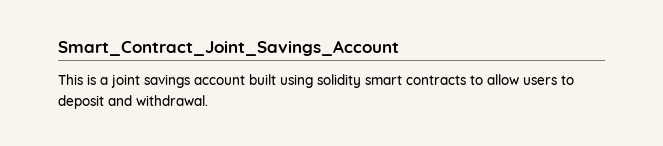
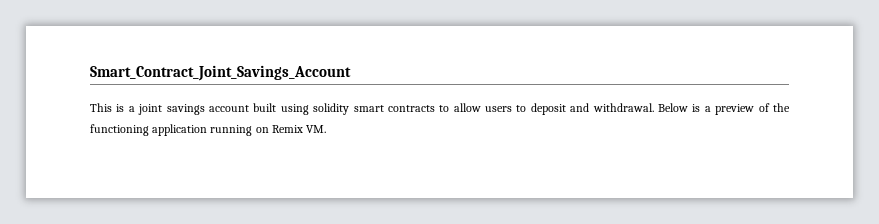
(208, 100) none -> [658,103,790,115] [90,124,327,136] Below is a preview of the functioning application running on Remix VM.

